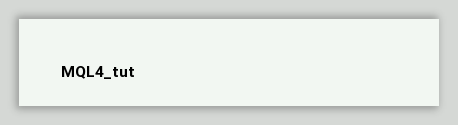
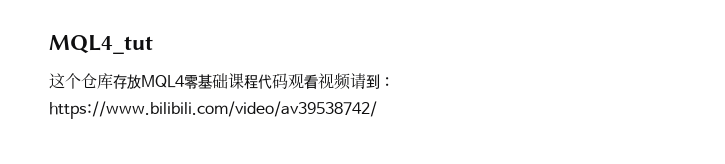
(135, 72) none -> [49,73,394,90] [49,101,377,119] // 这个仓库存放MQL4零基础课程代码观看视频请到：https://www.bilibili.com/video/av39538742/

